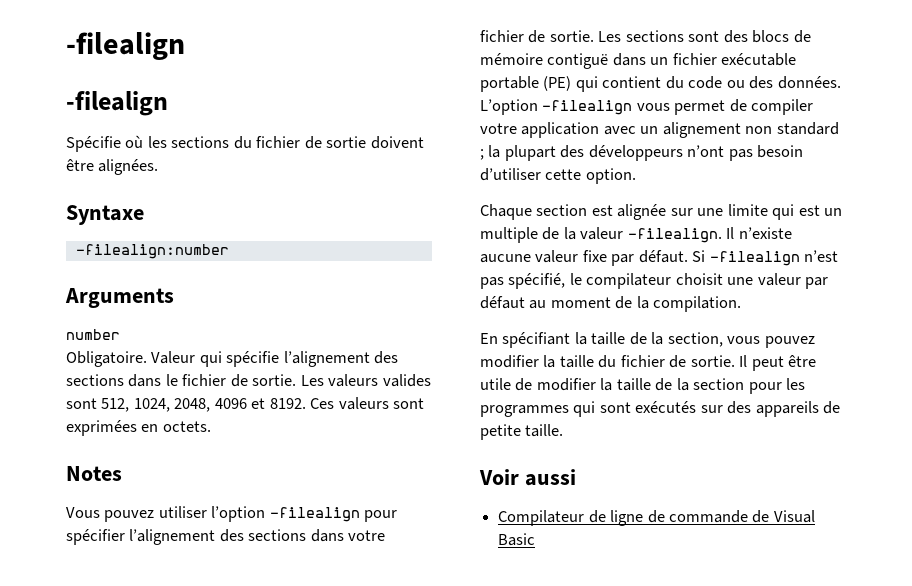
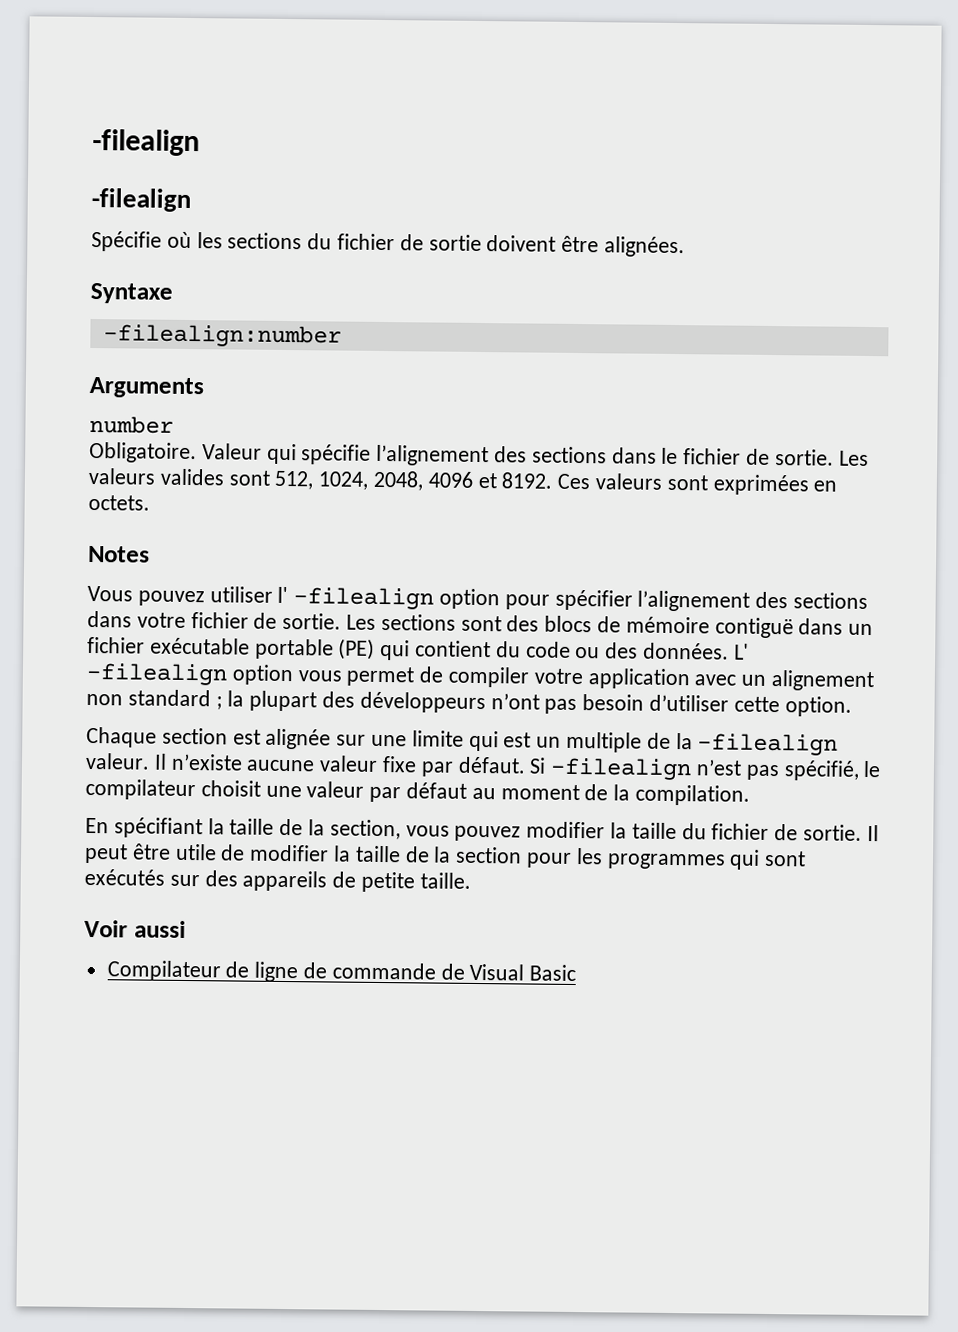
[211,506,360,522] l’option -filealign -> [277,586,501,610] l' -filealign option
[480,99,633,115] L’option -filealign -> [733,643,749,660] [86,662,293,686] L' -filealign option
[580,227,722,243] valeur -filealign. -> [697,733,839,756] [85,752,150,770] -filealign valeur.

